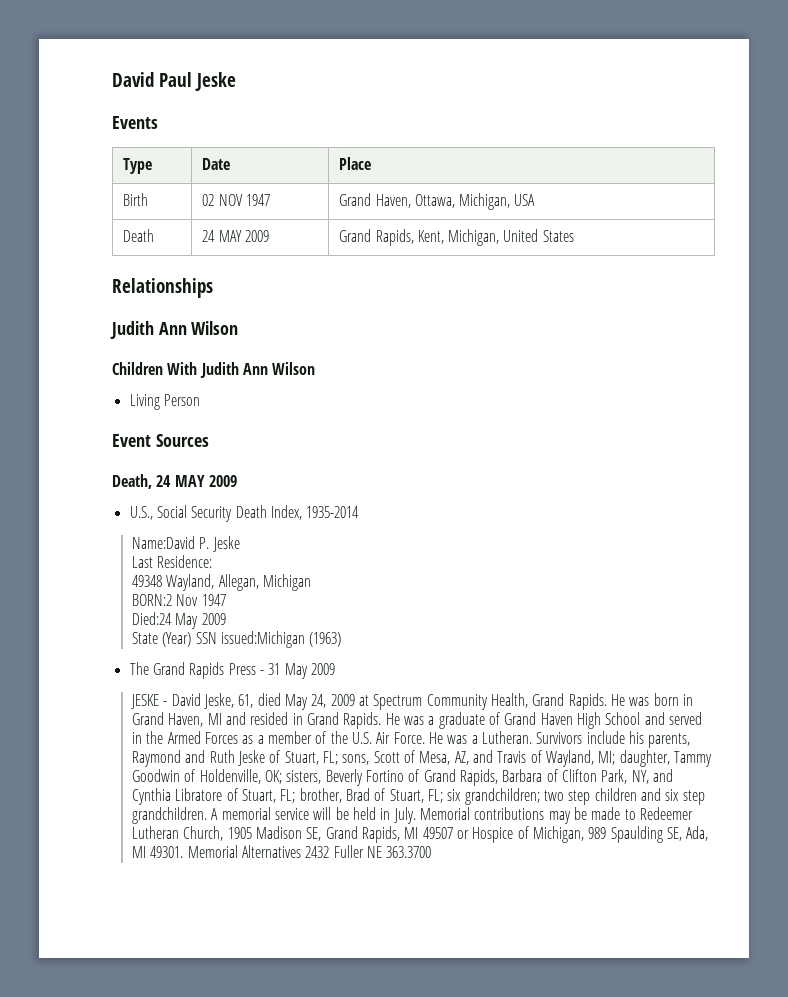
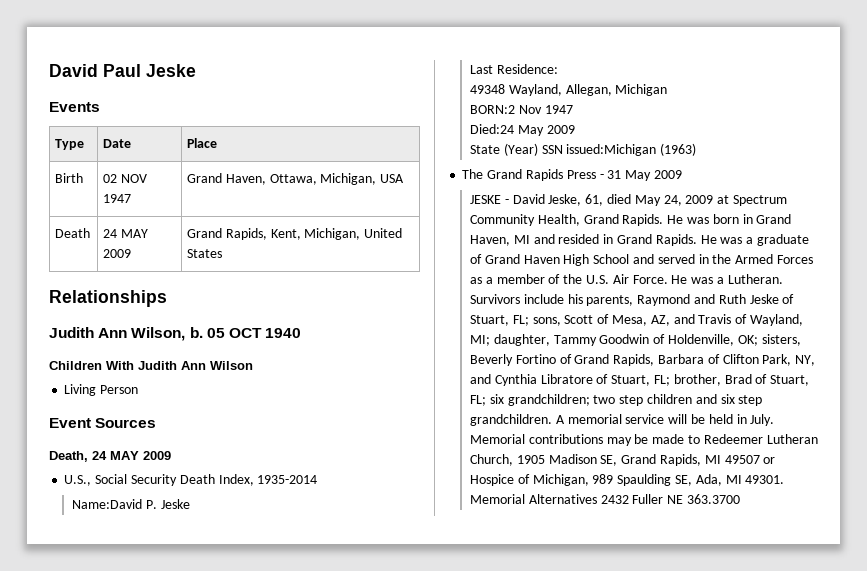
[191,321,239,335] Wilson -> [131,327,302,341] Wilson, b. 05 OCT 1940

